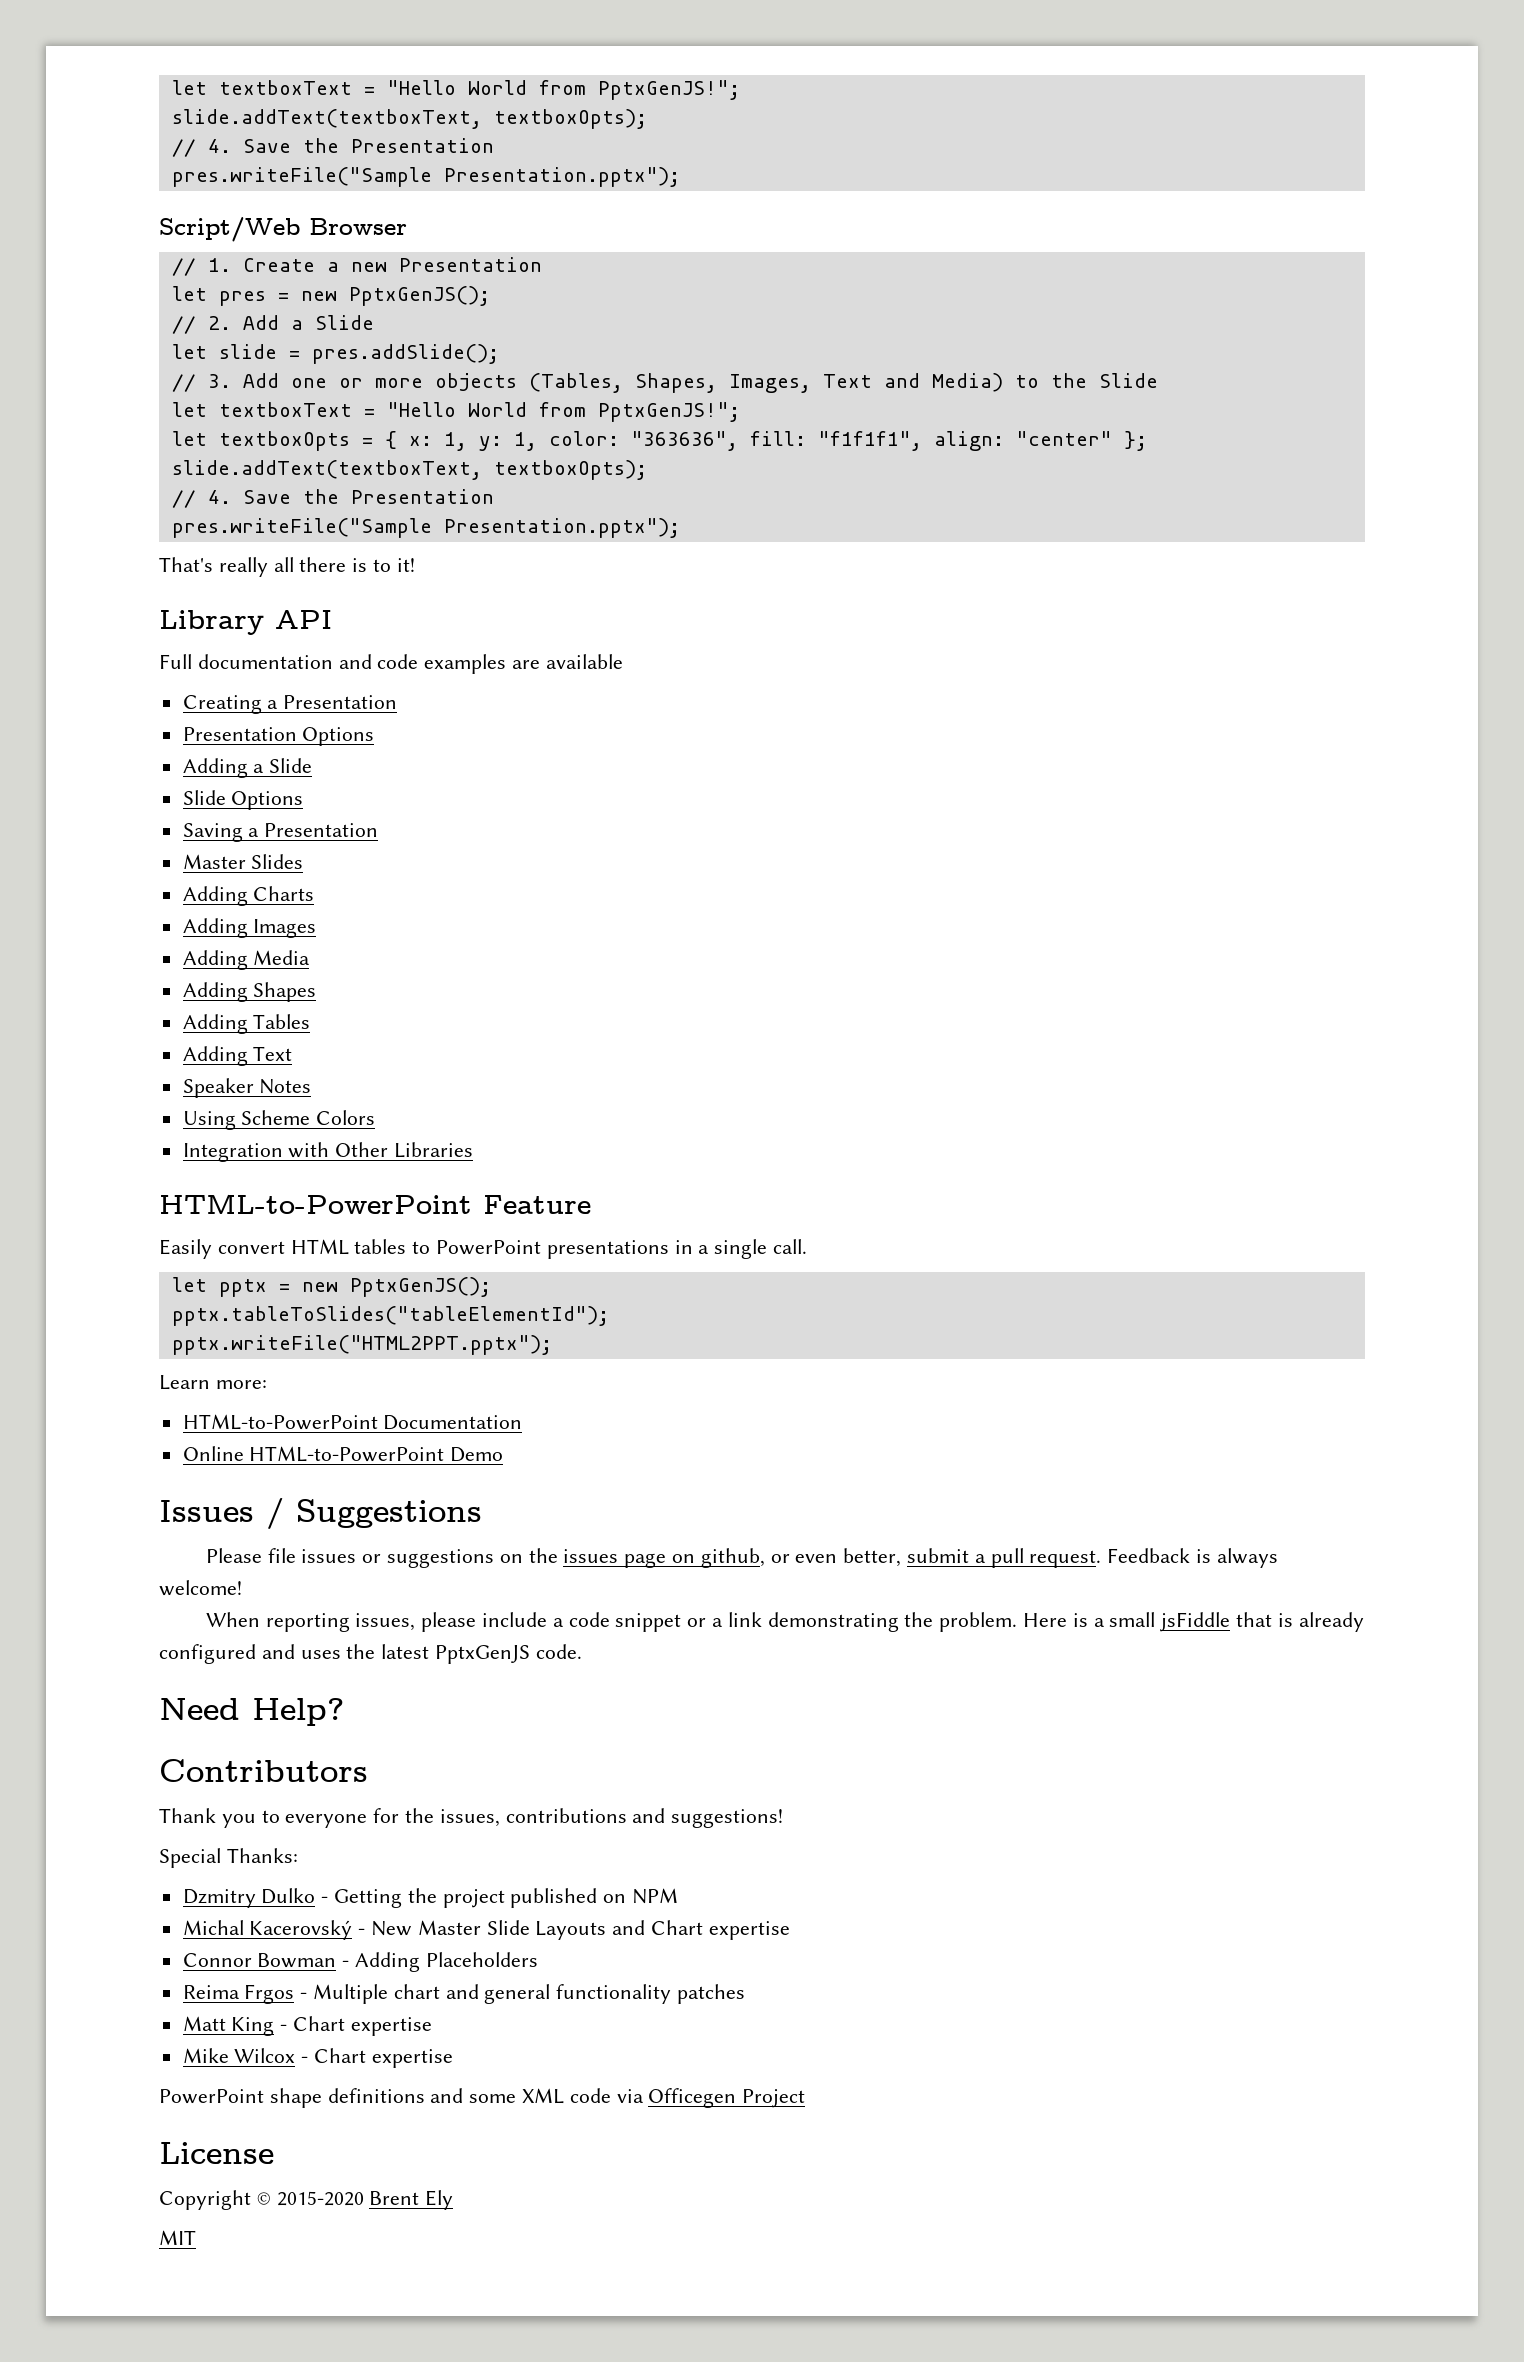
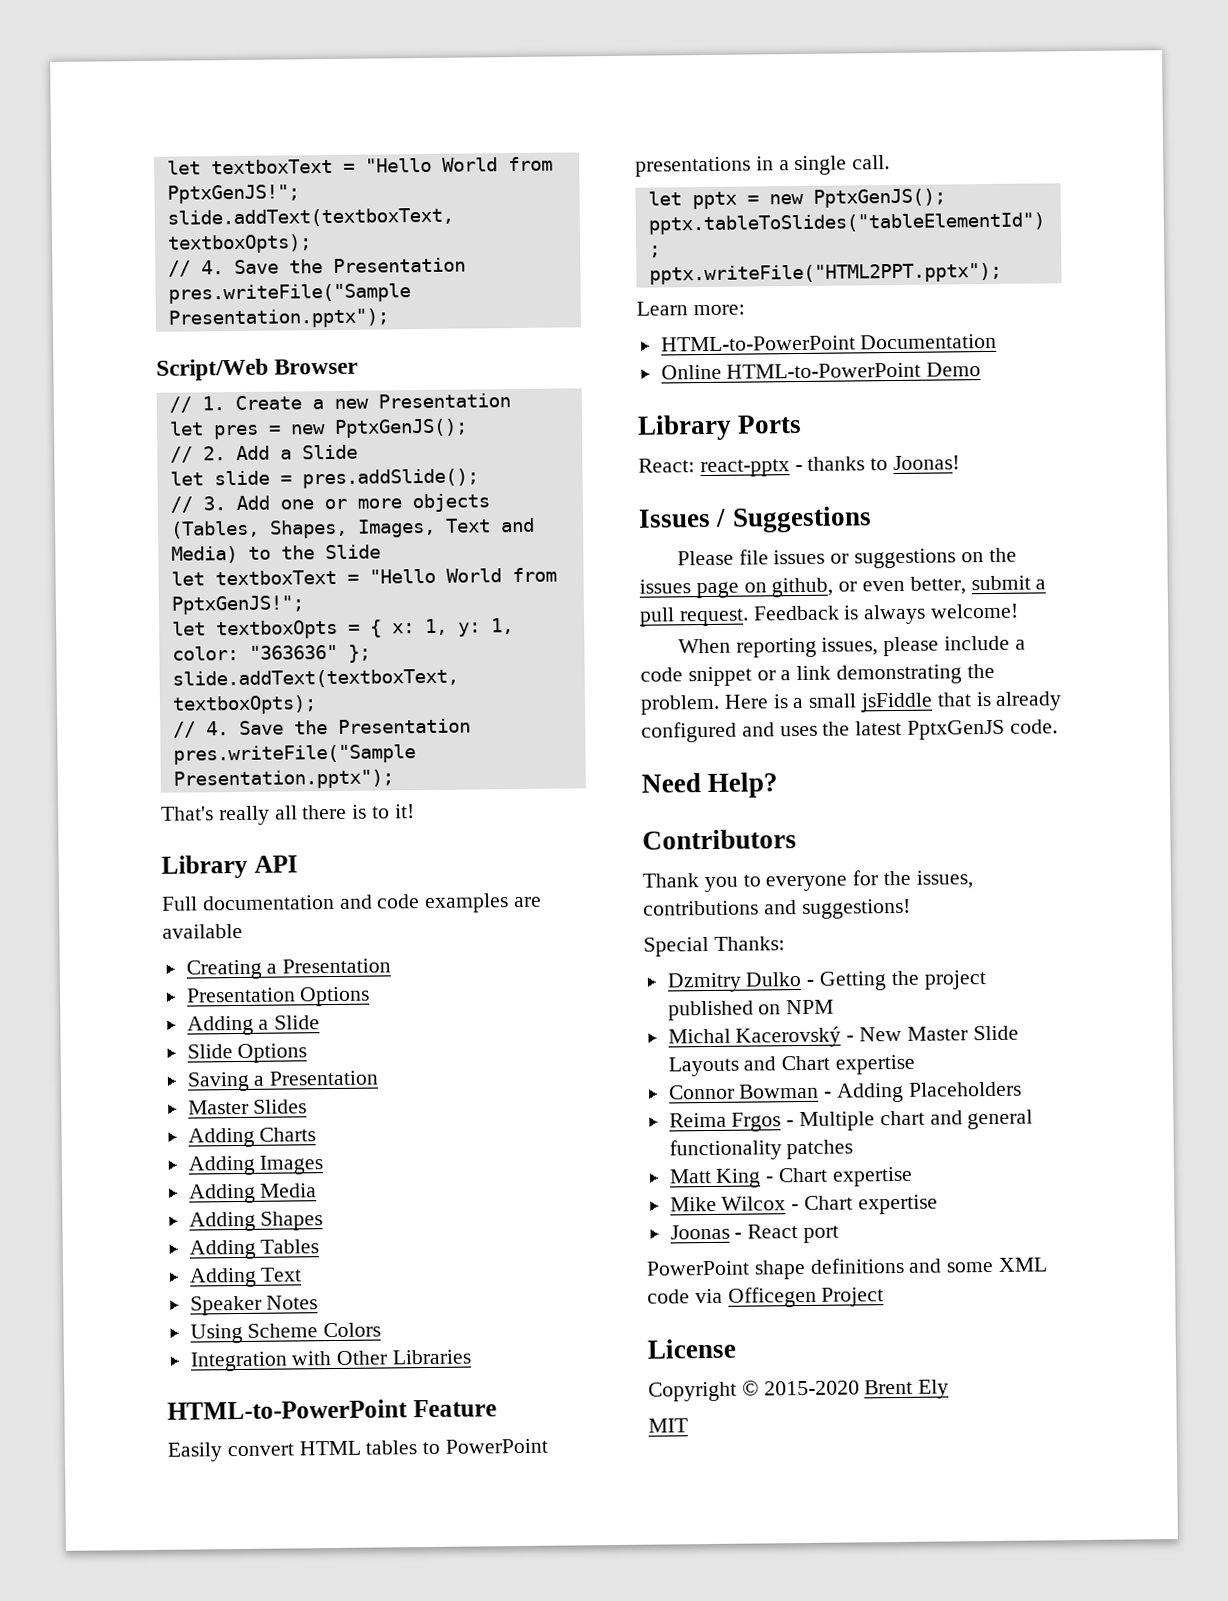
[630,431,1112,451] "363636", fill: "f1f1f1", align: "center" -> [248,644,338,660] "363636"
(504, 1454) none -> [637,414,803,441] [638,455,961,478] // Library Ports // React: react-pptx - thanks to Joonas!
(453, 2058) none -> [669,1224,840,1244] // Joonas - React port

